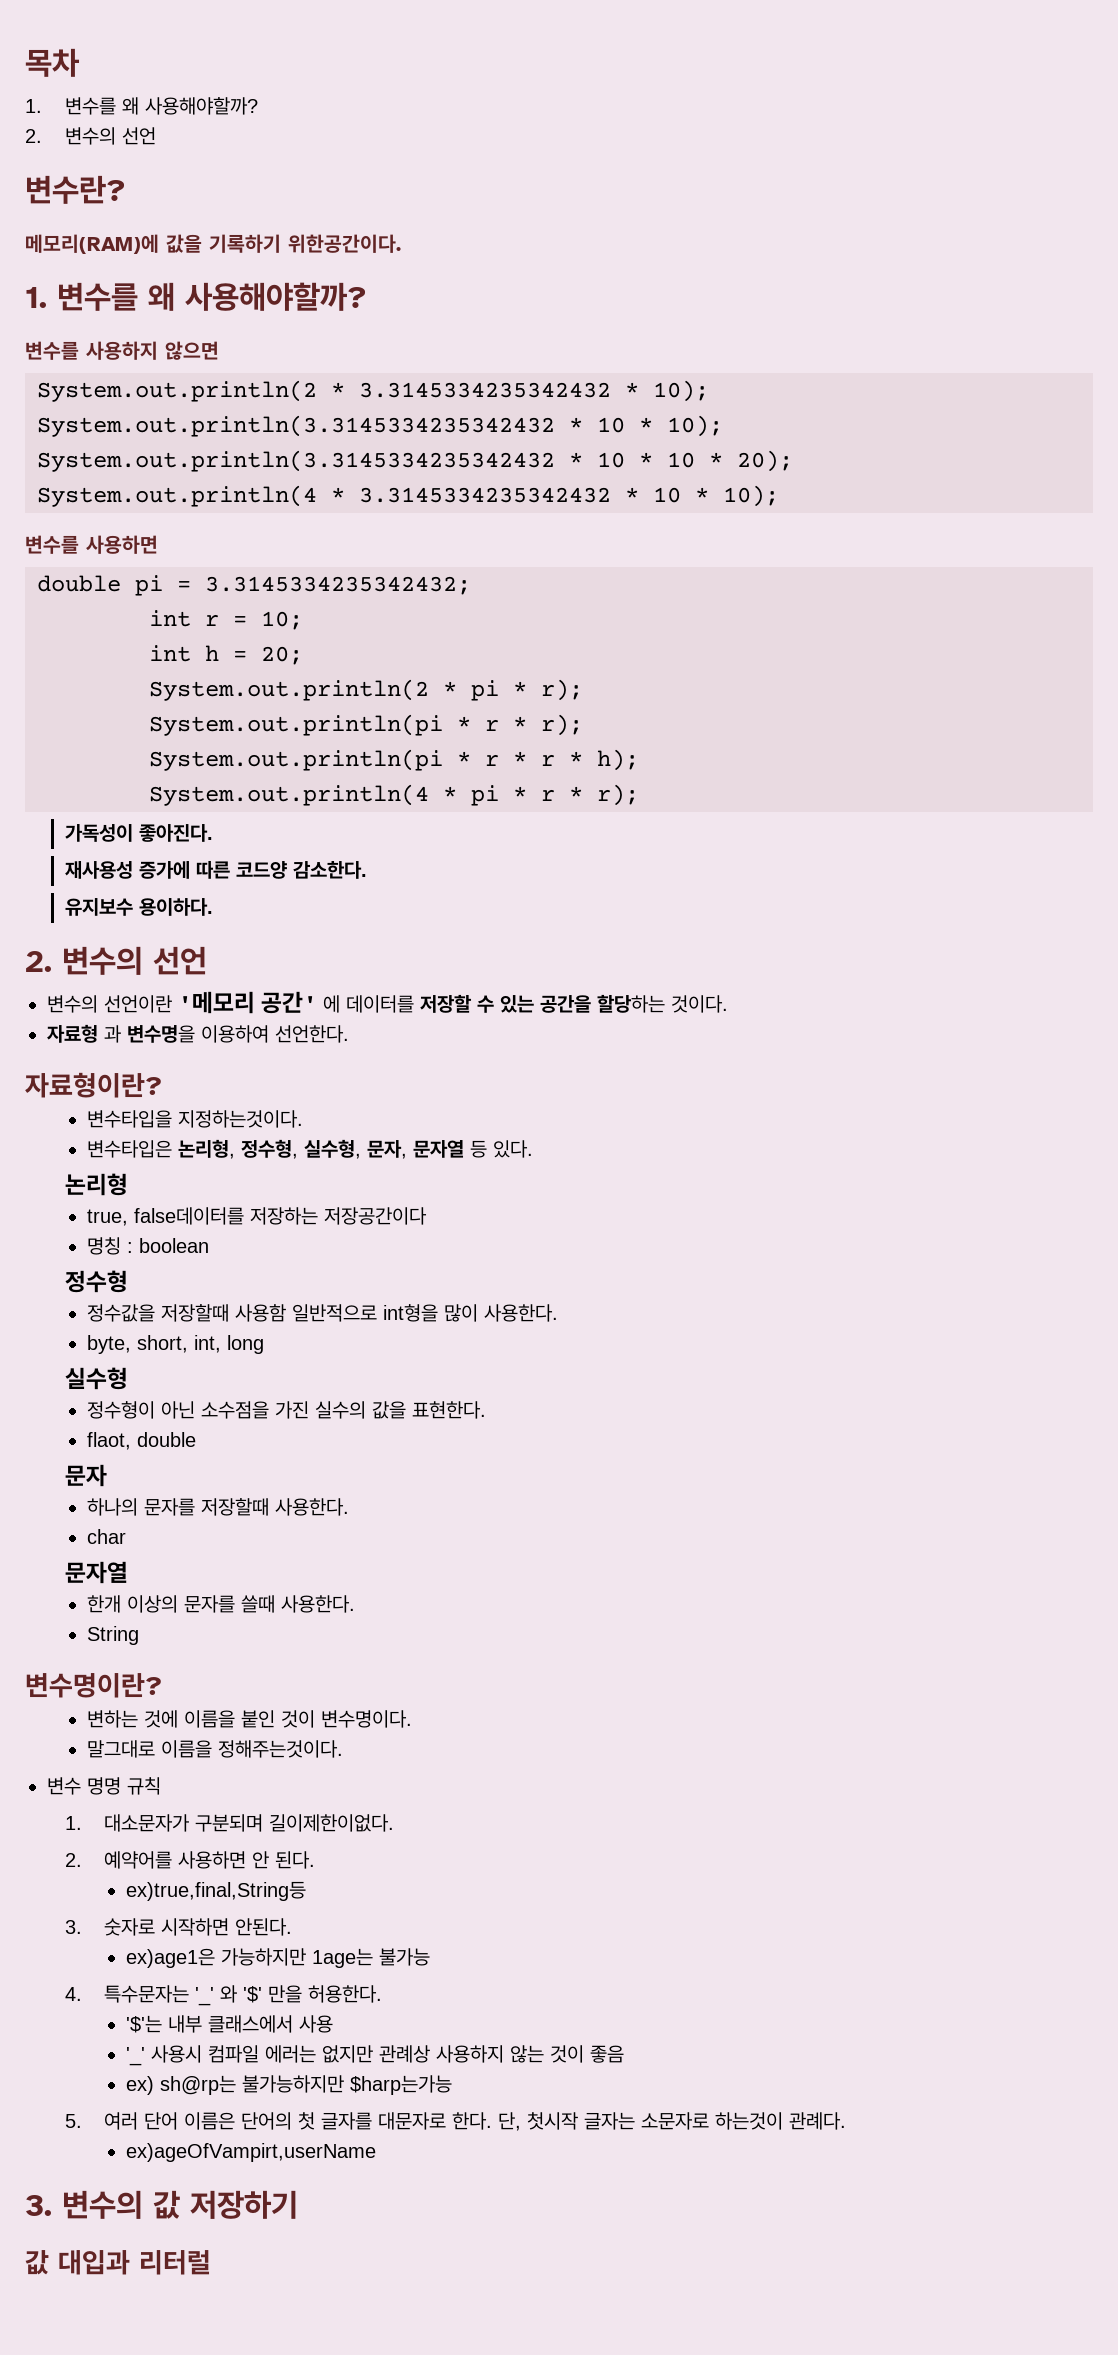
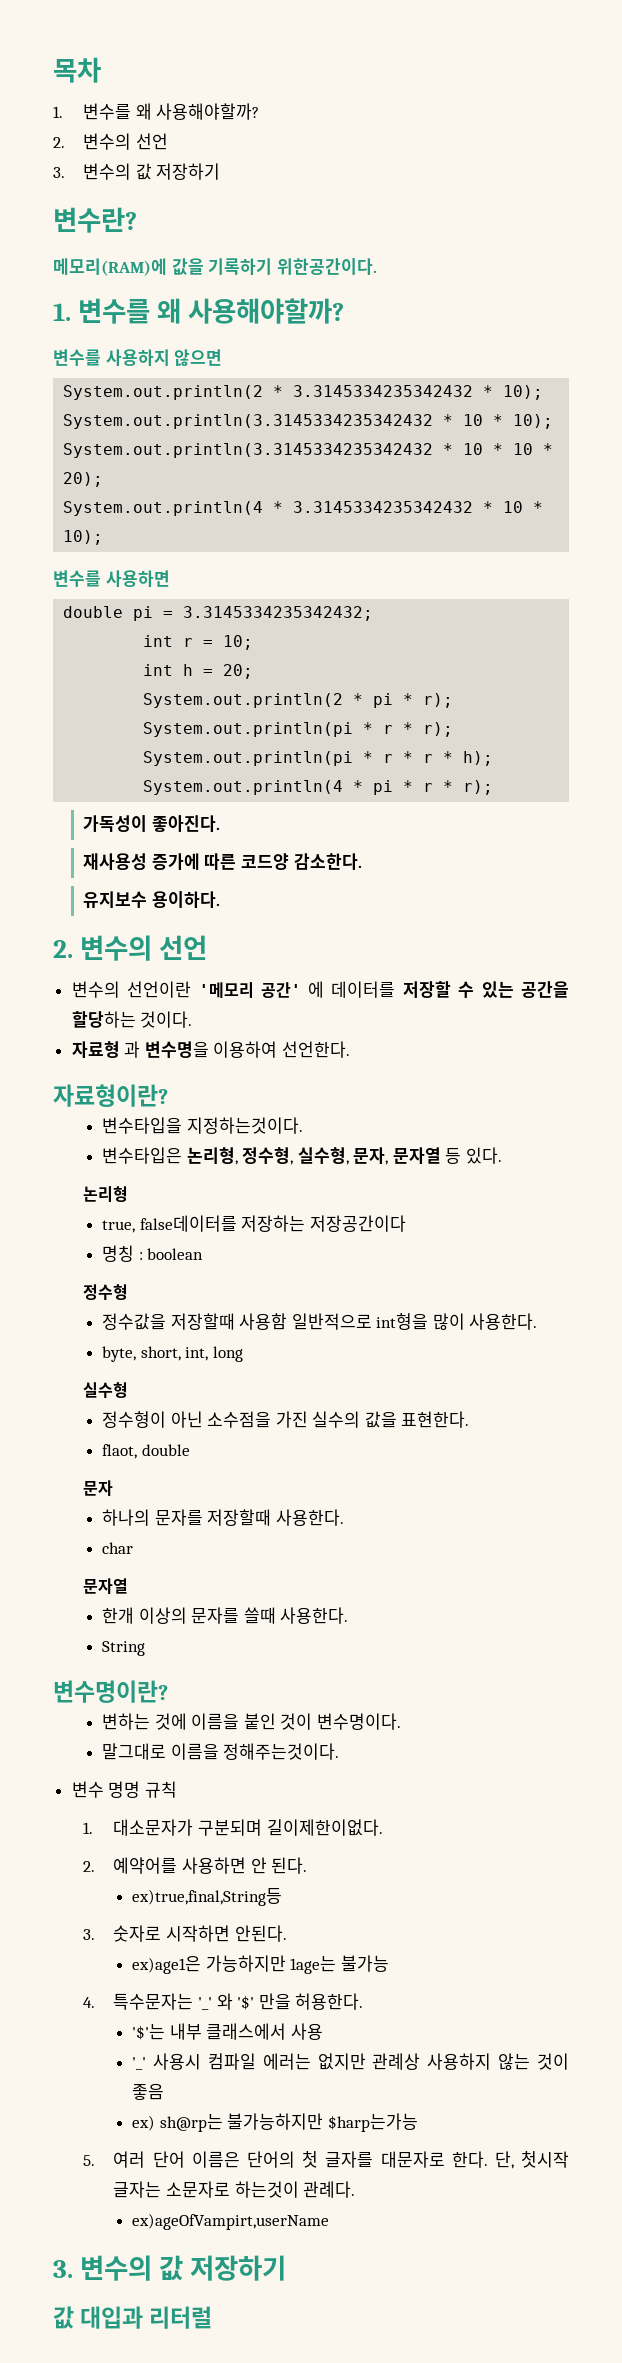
(156, 136) none -> [53,163,221,180] // 3. 변수의 값 저장하기

